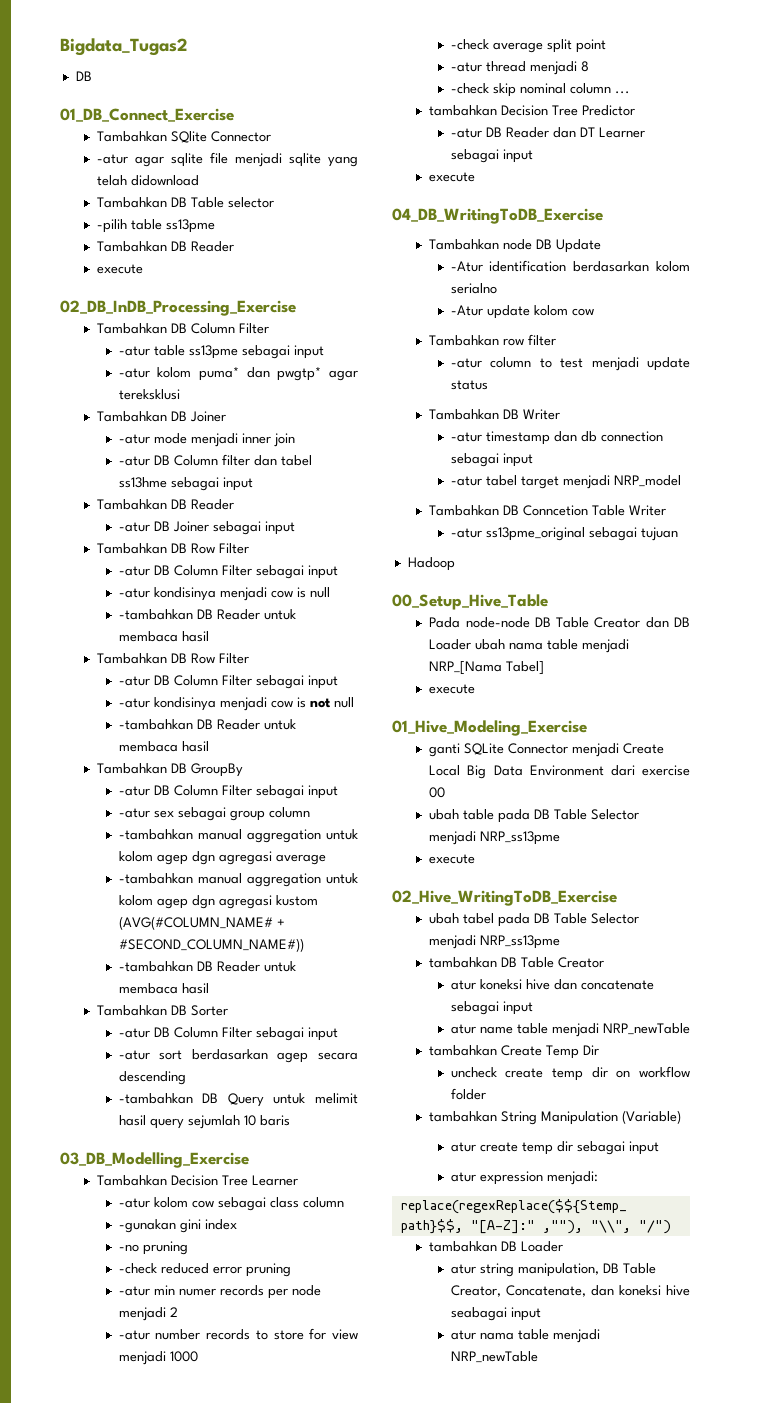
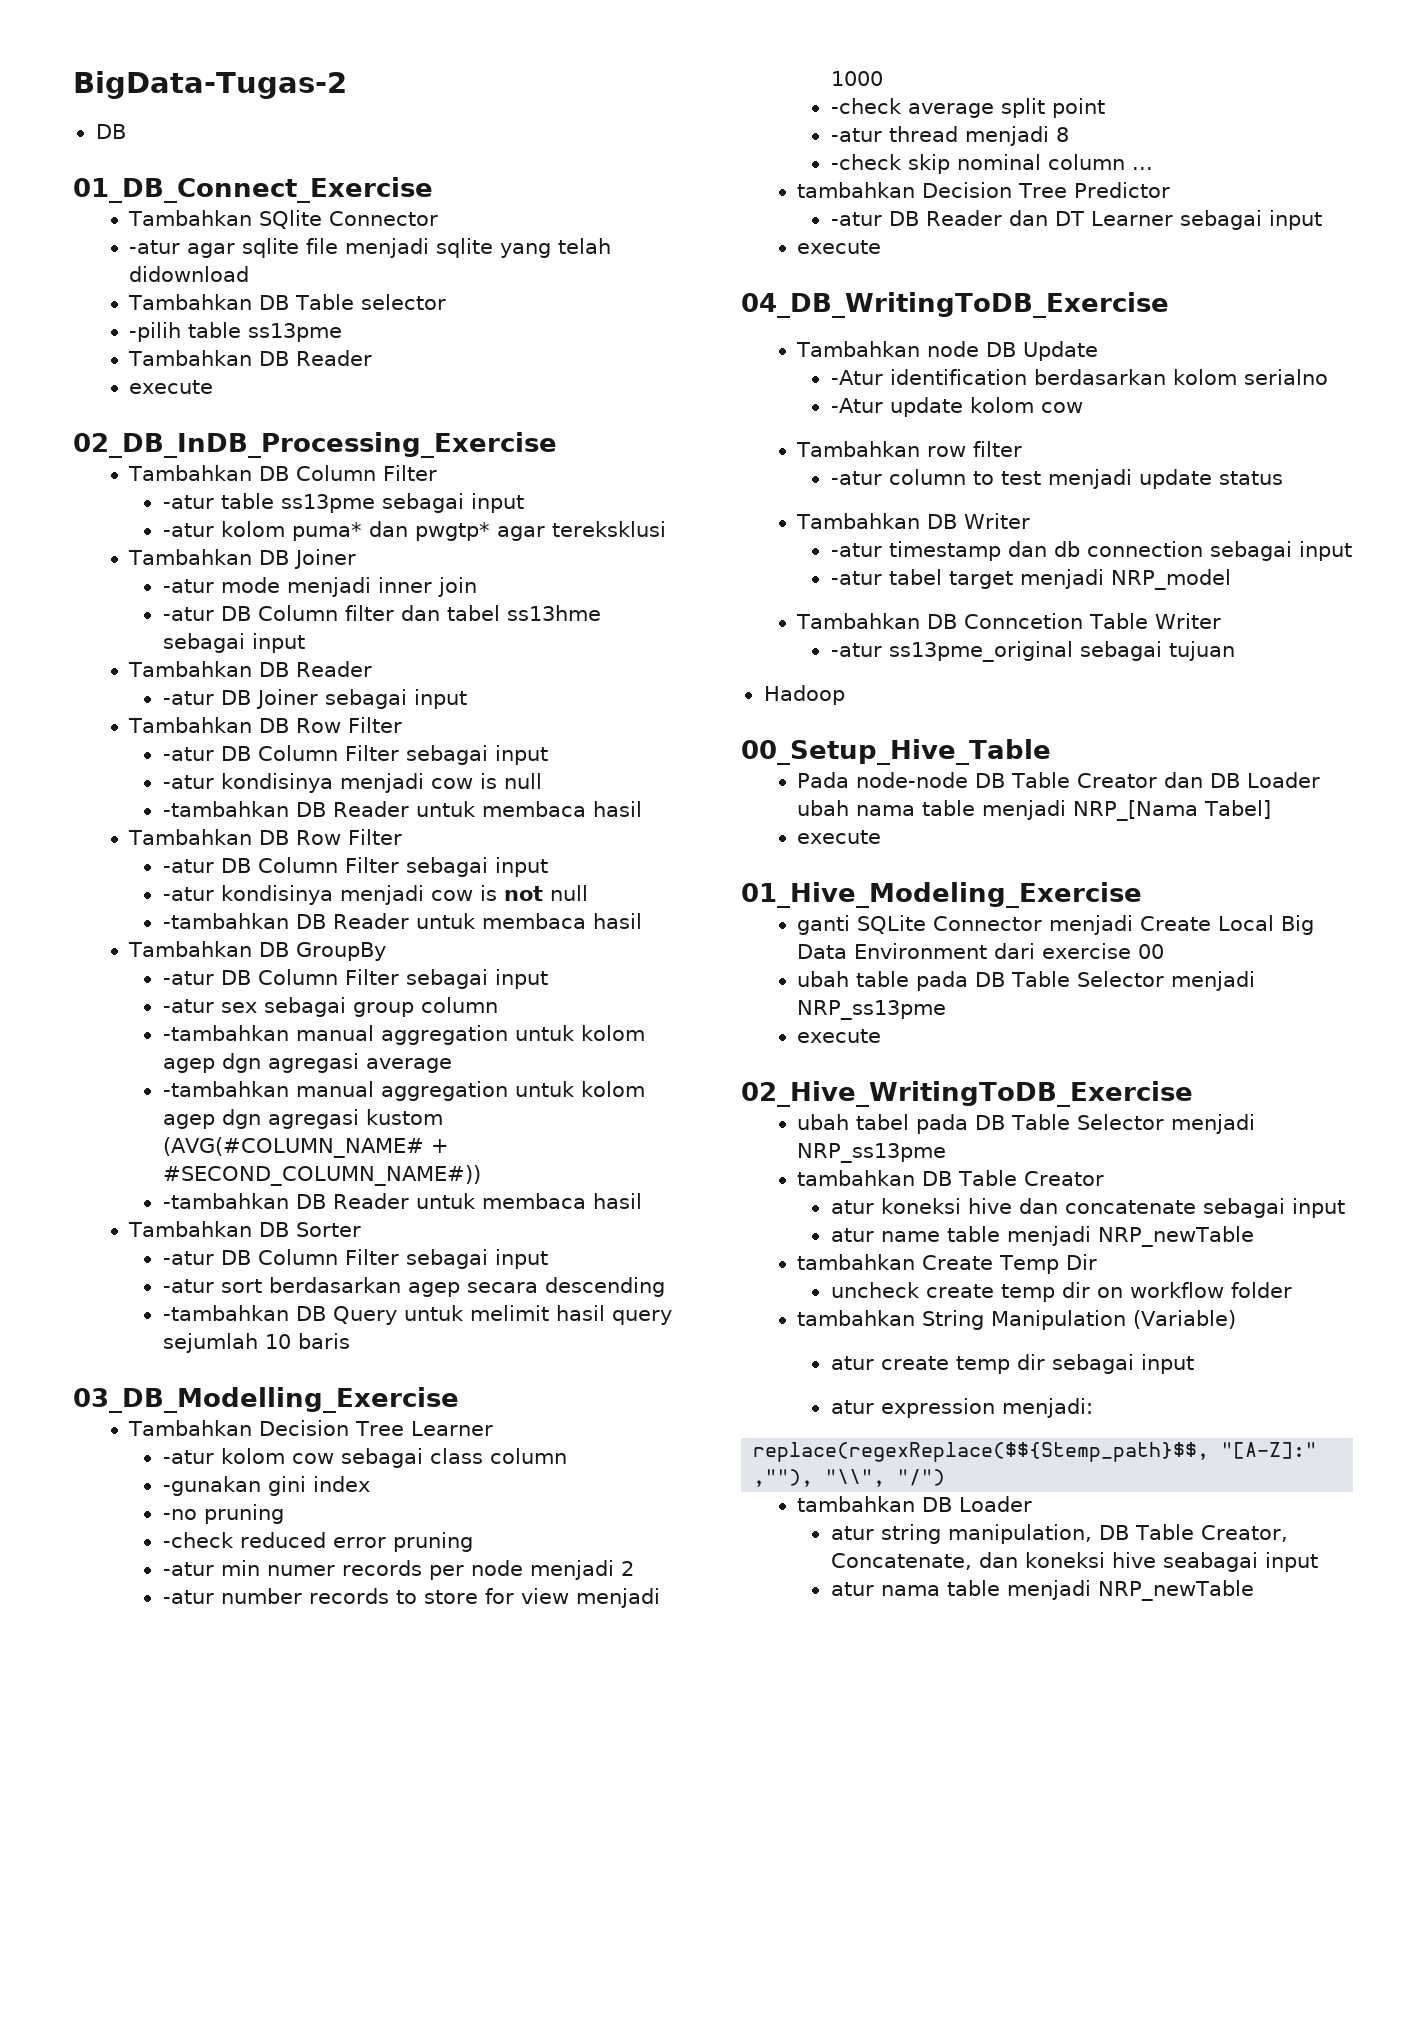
[60,38,188,56] Bigdata_Tugas2 -> [73,71,347,99] BigData-Tugas-2

